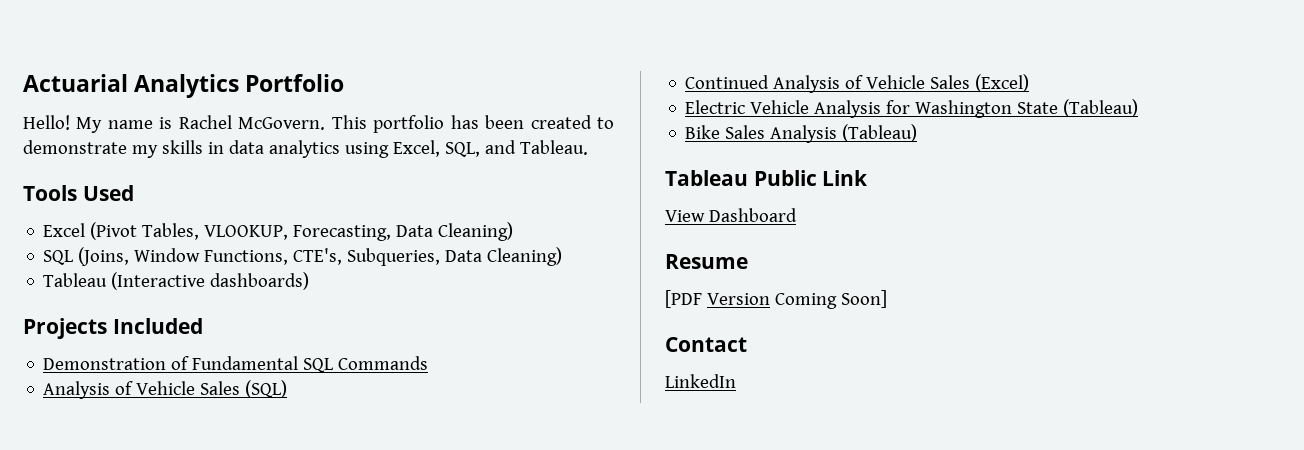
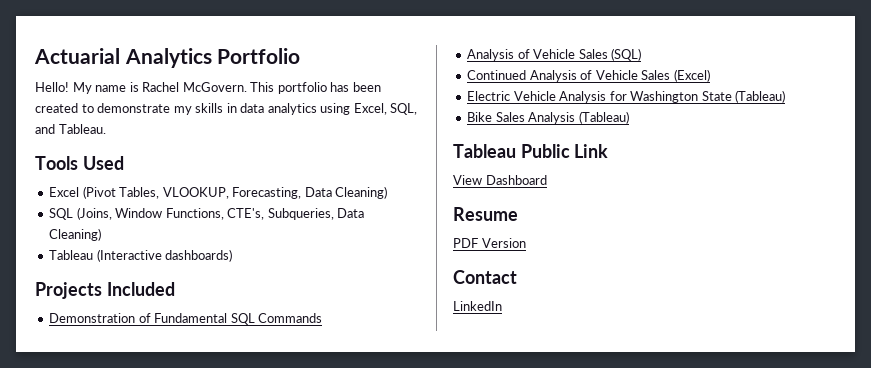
[665,290,702,308] [PDF -> [453,238,478,248] PDF
[774,290,887,309] Coming Soon] -> (526, 243) none

